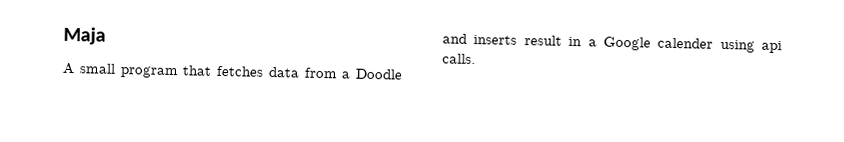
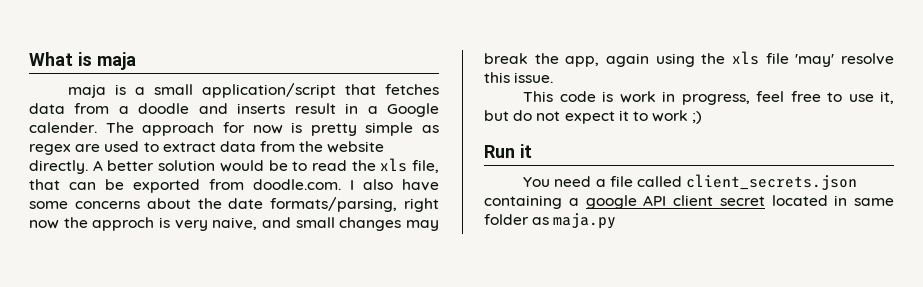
[63,26,106,45] [62,62,179,79] Maja // A small program -> [29,52,136,70] [68,83,337,98] What is maja // maja is a small application/script
[355,68,403,80] Doodle -> [138,103,190,114] doodle
[657,37,782,54] [442,53,476,65] calender using api calls. -> [29,122,439,136] [29,141,385,155] [29,158,439,174] [29,179,439,193] [29,197,439,212] [29,217,440,231] [484,51,894,67] [484,72,554,83] [523,91,894,105] [484,110,703,124] [484,144,532,158] [523,174,858,190] [484,195,894,209] [484,213,617,229] calender. The approach for now is pretty simple as regex are used to extract data from the website directly. A better solution would be to read the xls file, that can be exported from doodle.com. I also have some concerns about the date formats/parsing, right now the approch is very naive, and small changes may break the app, again using the xls file 'may' resolve this issue. // This code is work in progress, feel free to use it, but do not expect it to work ;) // Run it // You need a file called client_secrets.json containing a google API client secret located in same folder as maja.py

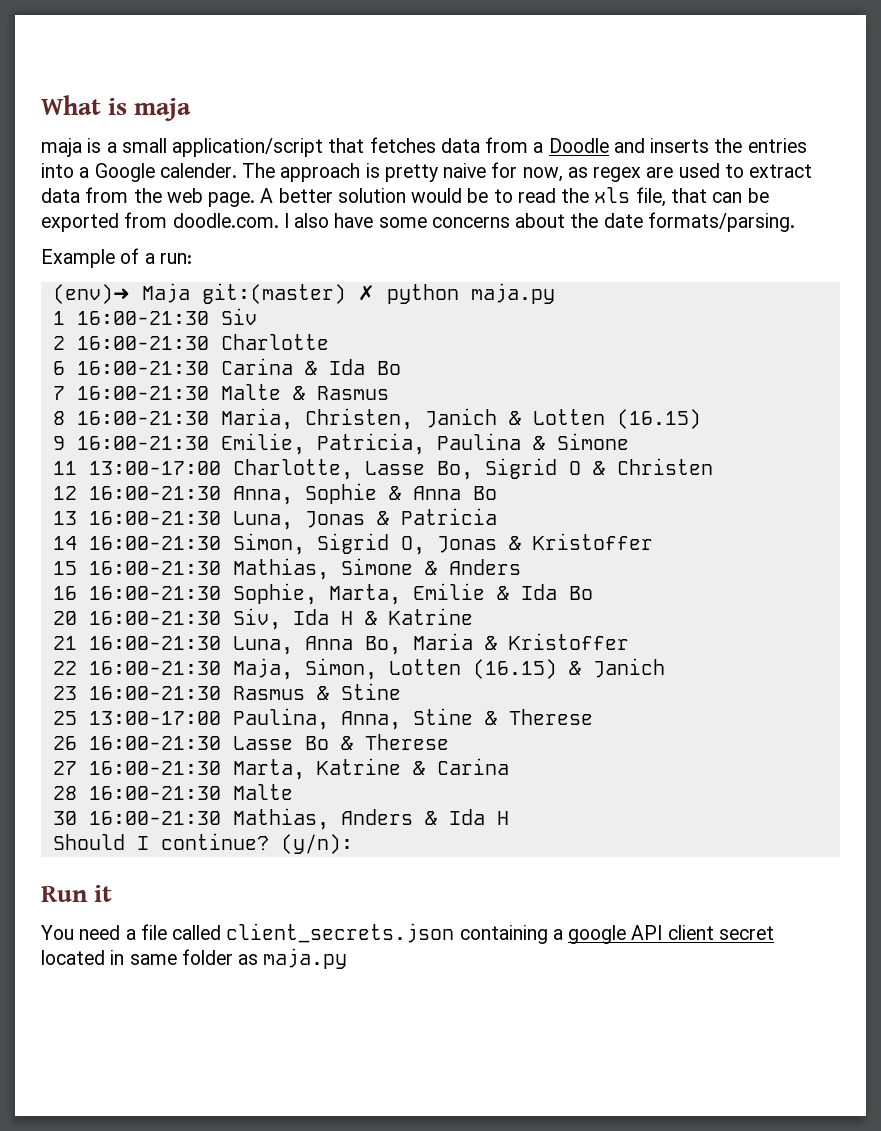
[138,103,190,114] doodle -> [548,138,609,153] Doodle
[294,103,359,114] result in -> [714,138,807,153] [41,163,74,178] the entries into
[222,122,414,136] for now is pretty simple -> [365,162,563,182] is pretty naive for now,
[327,141,385,153] [29,160,88,174] website directly. -> [166,188,256,207] web page.
[270,197,439,212] [29,217,440,231] [484,51,894,67] [484,72,554,83] [523,91,894,105] [484,110,703,124] formats/parsing, right now the approch is very naive, and small changes may break the app, again using the xls file 'may' resolve this issue. // This code is work in progress, feel free to use it, but do not expect it to work ;) -> [647,212,795,232] [41,248,192,268] [52,283,555,304] [52,308,257,325] [52,334,329,350] [52,358,401,375] [52,384,389,400] [52,408,701,430] [52,433,629,455] [52,458,713,480] [52,483,497,505] [52,508,497,530] [52,533,653,555] [52,558,521,580] [52,583,593,605] [52,608,473,630] [52,633,629,655] [52,658,665,680] [52,683,401,700] [52,708,593,730] [52,734,449,750] [52,758,509,780] [52,784,293,800] [52,808,509,830] [52,833,353,854] formats/parsing. // Example of a run: // (env)➜ Maja git:(master) ✗ python maja.py // 1 16:00-21:30 Siv // 2 16:00-21:30 Charlotte // 6 16:00-21:30 Carina & Ida Bo // 7 16:00-21:30 Malte & Rasmus // 8 16:00-21:30 Maria, Christen, Janich & Lotten (16.15) // 9 16:00-21:30 Emilie, Patricia, Paulina & Simone // 11 13:00-17:00 Charlotte, Lasse Bo, Sigrid O & Christen // 12 16:00-21:30 Anna, Sophie & Anna Bo // 13 16:00-21:30 Luna, Jonas & Patricia // 14 16:00-21:30 Simon, Sigrid O, Jonas & Kristoffer // 15 16:00-21:30 Mathias, Simone & Anders // 16 16:00-21:30 Sophie, Marta, Emilie & Ida Bo // 20 16:00-21:30 Siv, Ida H & Katrine // 21 16:00-21:30 Luna, Anna Bo, Maria & Kristoffer // 22 16:00-21:30 Maja, Simon, Lotten (16.15) & Janich // 23 16:00-21:30 Rasmus & Stine // 25 13:00-17:00 Paulina, Anna, Stine & Therese // 26 16:00-21:30 Lasse Bo & Therese // 27 16:00-21:30 Marta, Katrine & Carina // 28 16:00-21:30 Malte // 30 16:00-21:30 Mathias, Anders & Ida H // Should I continue? (y/n):

